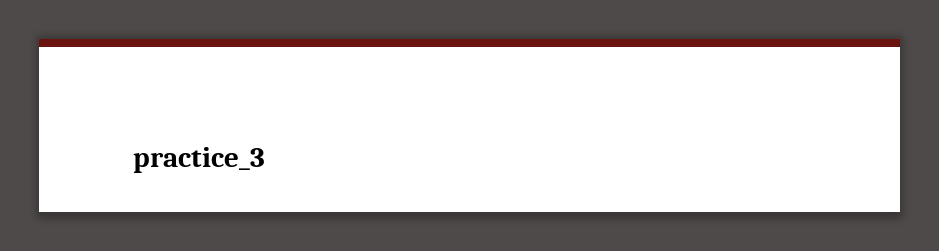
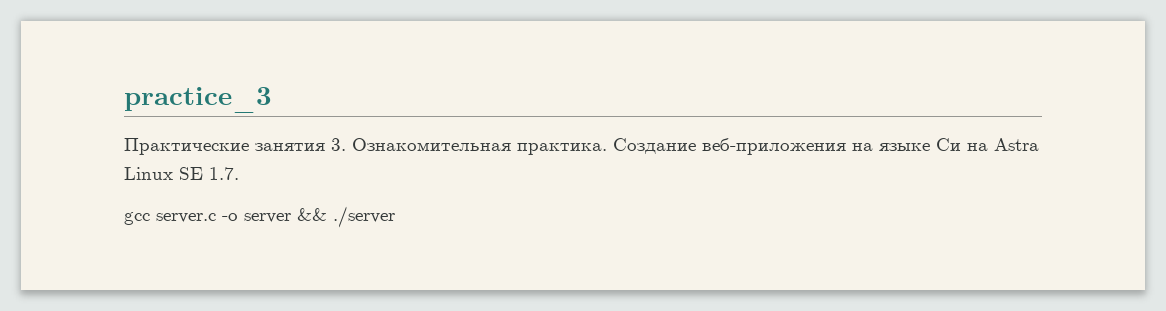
(265, 160) none -> [124,138,1039,155] [124,167,239,180] [124,206,395,228] // Практические занятия 3. Ознакомительная практика. Создание веб-приложения на языке Cи на Astra Linux SE 1.7. // gcc server.c -o server && ./server

